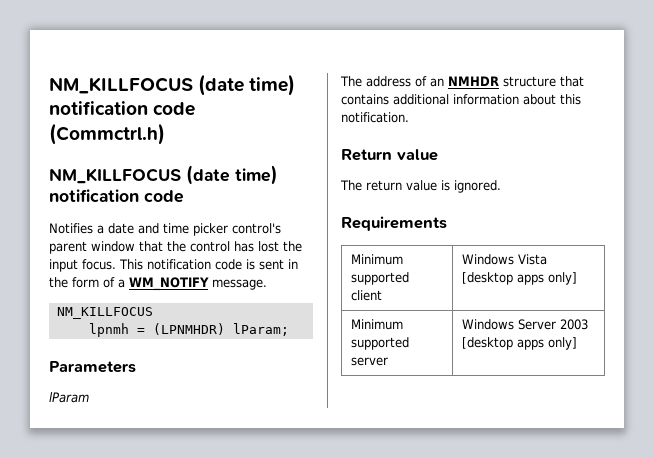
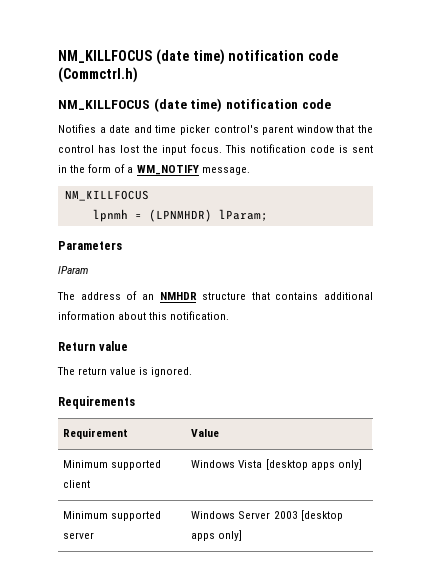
(447, 223) none -> [63,428,129,439] [191,429,220,437] // Requirement | Value

